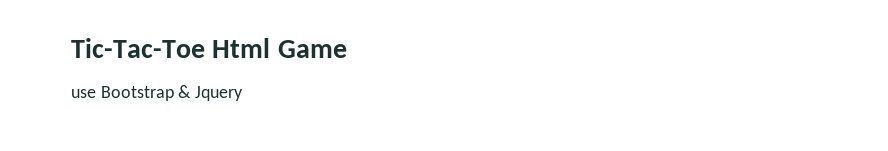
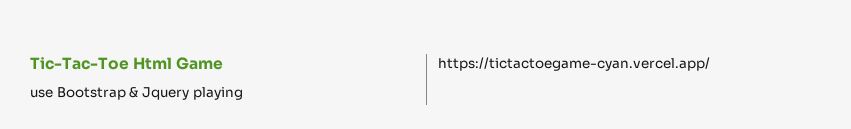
(244, 93) none -> [192,87,243,100] [438,57,710,71] playing https://tictactoegame-cyan.vercel.app/

